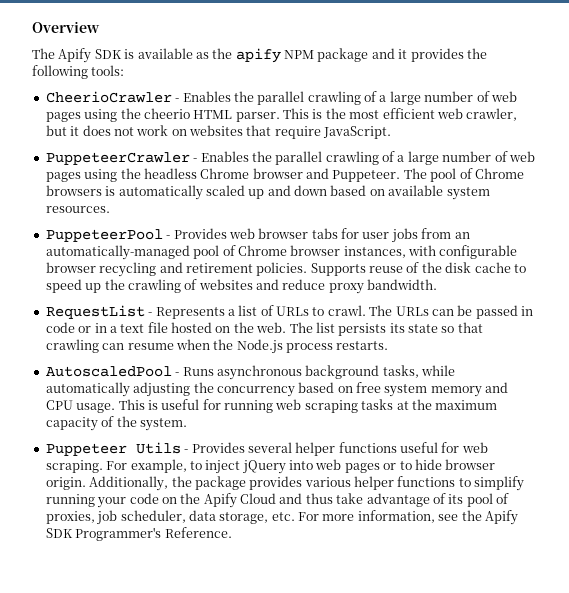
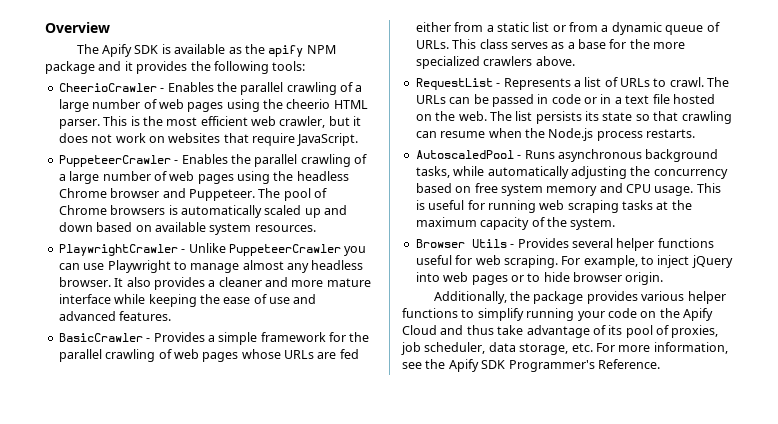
[45,228,470,243] [45,245,518,260] [45,262,526,277] [45,279,438,294] PuppeteerPool - Provides web browser tabs for user jobs from an automatically-managed pool of Chrome browser instances, with configurable browser recycling and retirement policies. Supports reuse of the disk cache to speed up the crawling of websites and reduce proxy bandwidth. -> [58,243,367,256] [58,260,364,273] [58,277,371,290] [58,294,317,307] [58,311,172,321] [58,332,370,345] [58,349,359,362] [415,22,720,35] [415,39,686,49] [415,56,575,69] PlaywrightCrawler - Unlike PuppeteerCrawler you can use Playwright to manage almost any headless browser. It also provides a cleaner and more mature interface while keeping the ease of use and advanced features. // BasicCrawler - Provides a simple framework for the parallel crawling of web pages whose URLs are fed either from a static list or from a dynamic queue of URLs. This class serves as a base for the more specialized crawlers above.
[45,443,127,456] Puppeteer -> [415,239,465,248] Browser
(86, 483) none -> (664, 278) //

